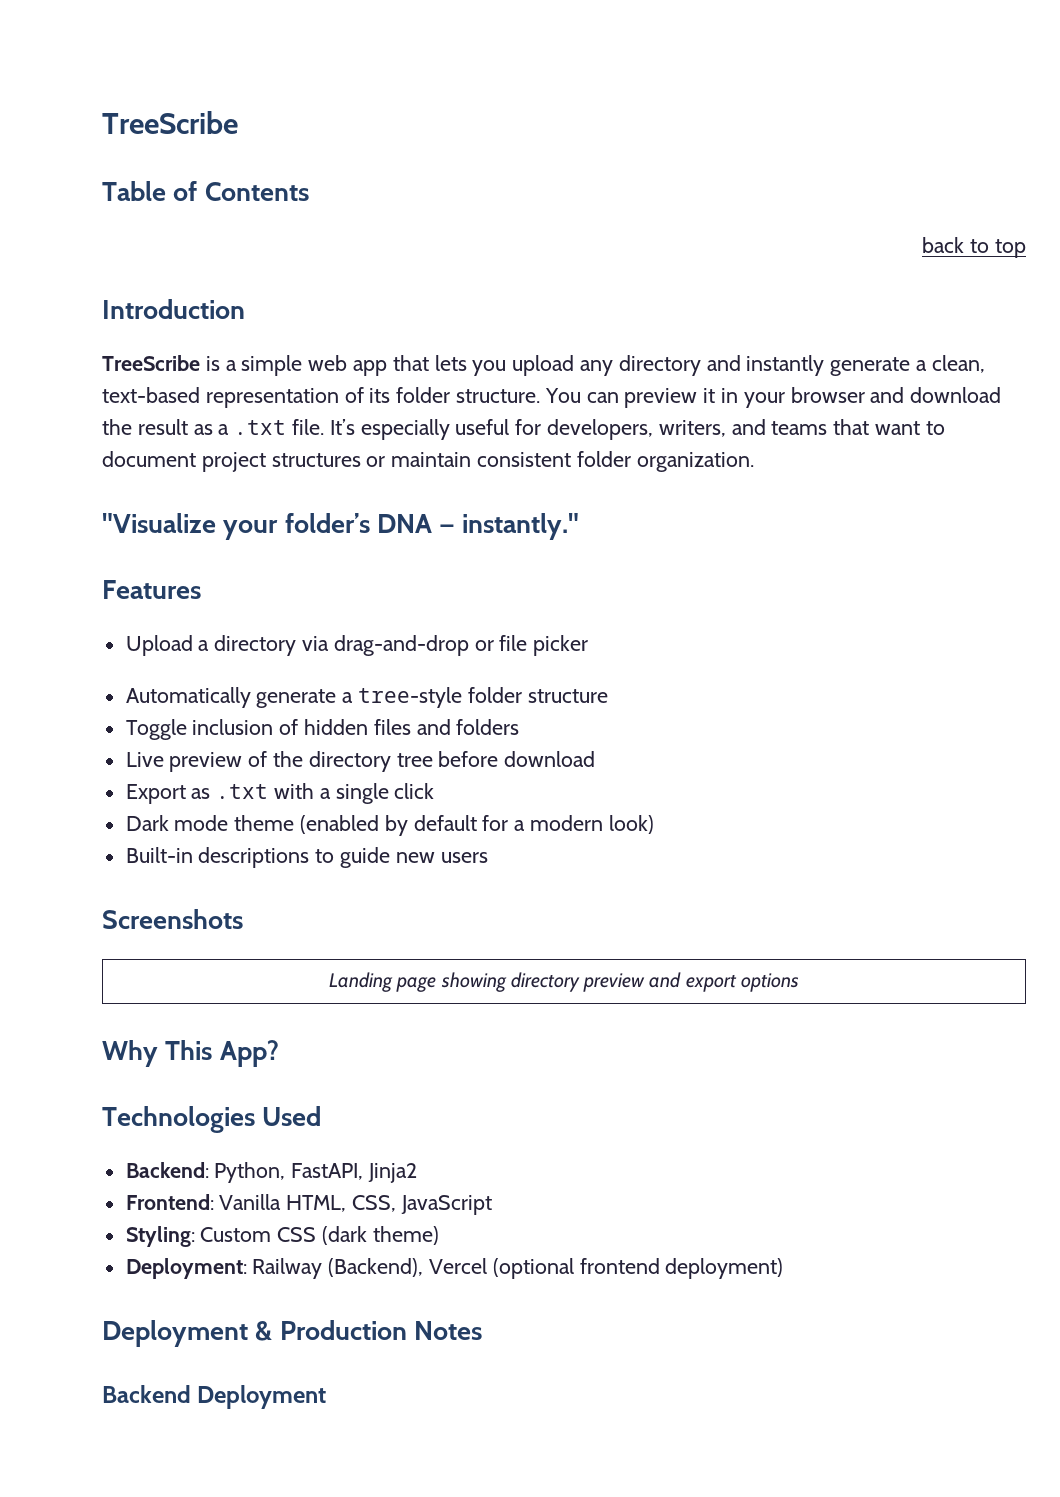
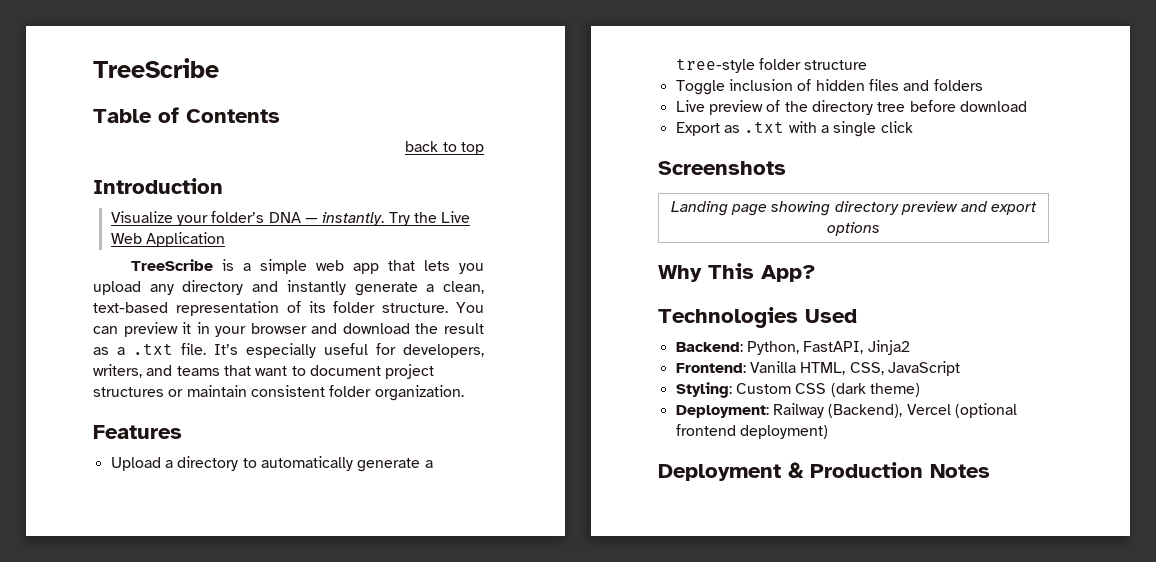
(245, 309) none -> [110,211,471,226] [110,232,226,247] // Visualize your folder’s DNA — instantly. Try the Live Web Application
[102,513,580,540] [102,580,201,599] [125,635,589,656] [125,687,251,708] "Visualize your folder’s DNA — instantly." // Features // Upload a directory via drag-and-drop or file picker // Automatically -> [93,425,182,439] [110,456,353,471] Features // Upload a directory to automatically
[125,815,654,836] [125,847,488,868] // Dark mode theme (enabled by default for a modern look) // Built-in descriptions to guide new users -> (913, 127) none
[102,1385,327,1409] // Backend Deployment -> (990, 471) none

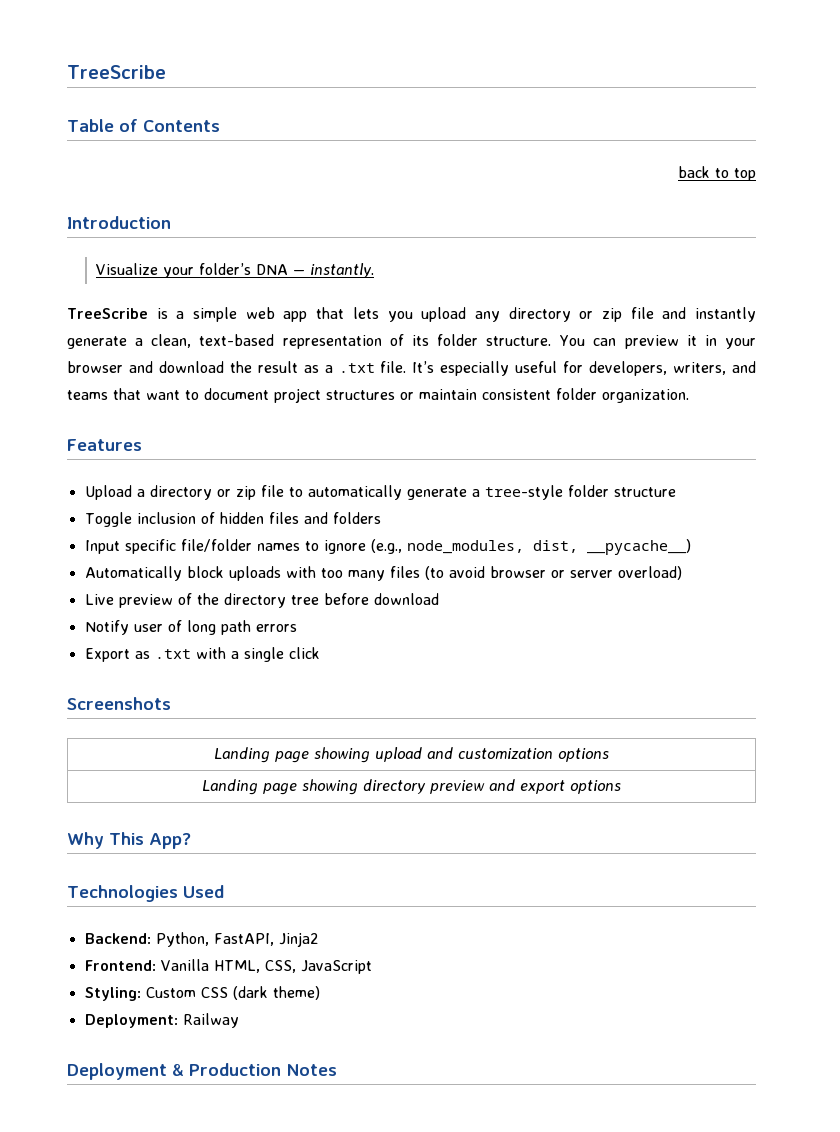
[388,211,471,226] [110,232,226,247] Try the Live Web Application -> (375, 270) none
(244, 287) none -> [579,307,654,322] or zip file
(239, 463) none -> [216,485,284,500] or zip file
(983, 85) none -> [84,539,691,555] [84,566,682,581] // Input specific file/folder names to ignore (e.g., node_modules, dist, __pycache__) // Automatically block uploads with too many files (to avoid browser or server overload)
(1027, 106) none -> [84,620,297,635] // Notify user of long path errors
(786, 168) none -> [214,747,609,763] // Landing page showing upload and customization options
[828,403,1017,418] [675,424,828,439] (Backend), Vercel (optional frontend deployment) -> (239, 1020) none

